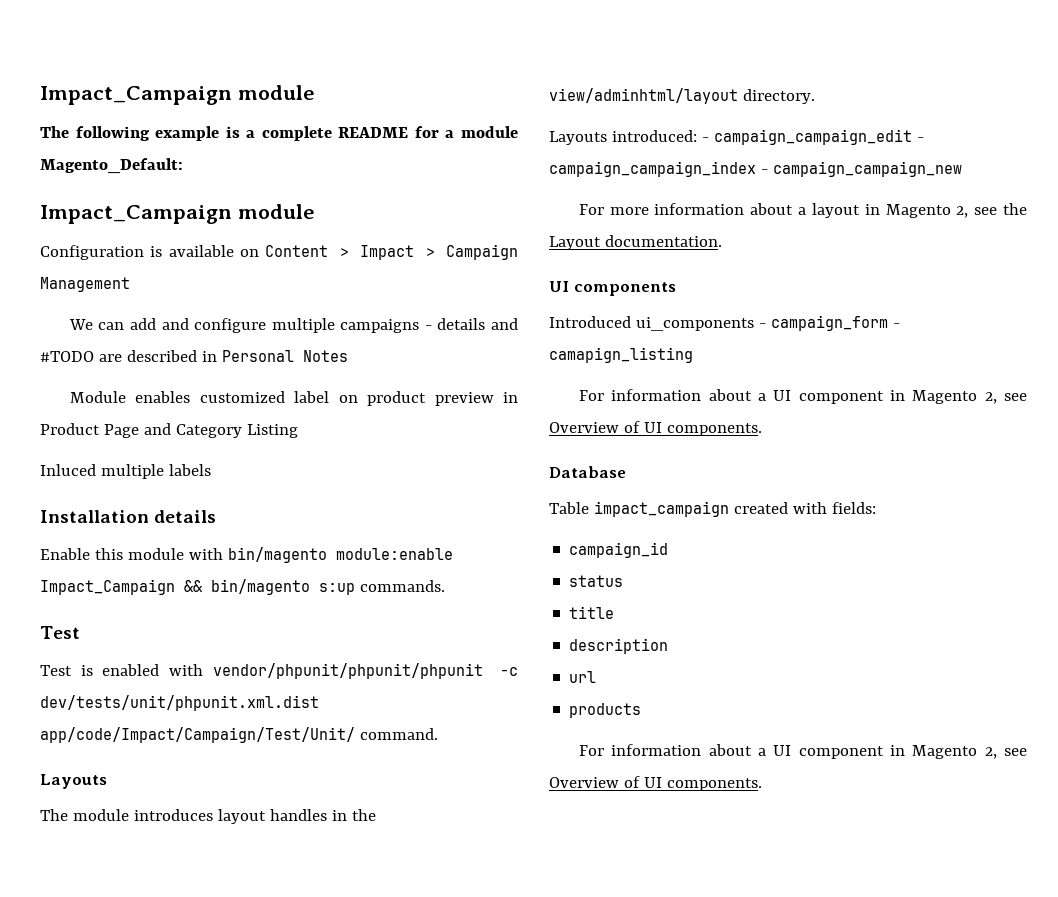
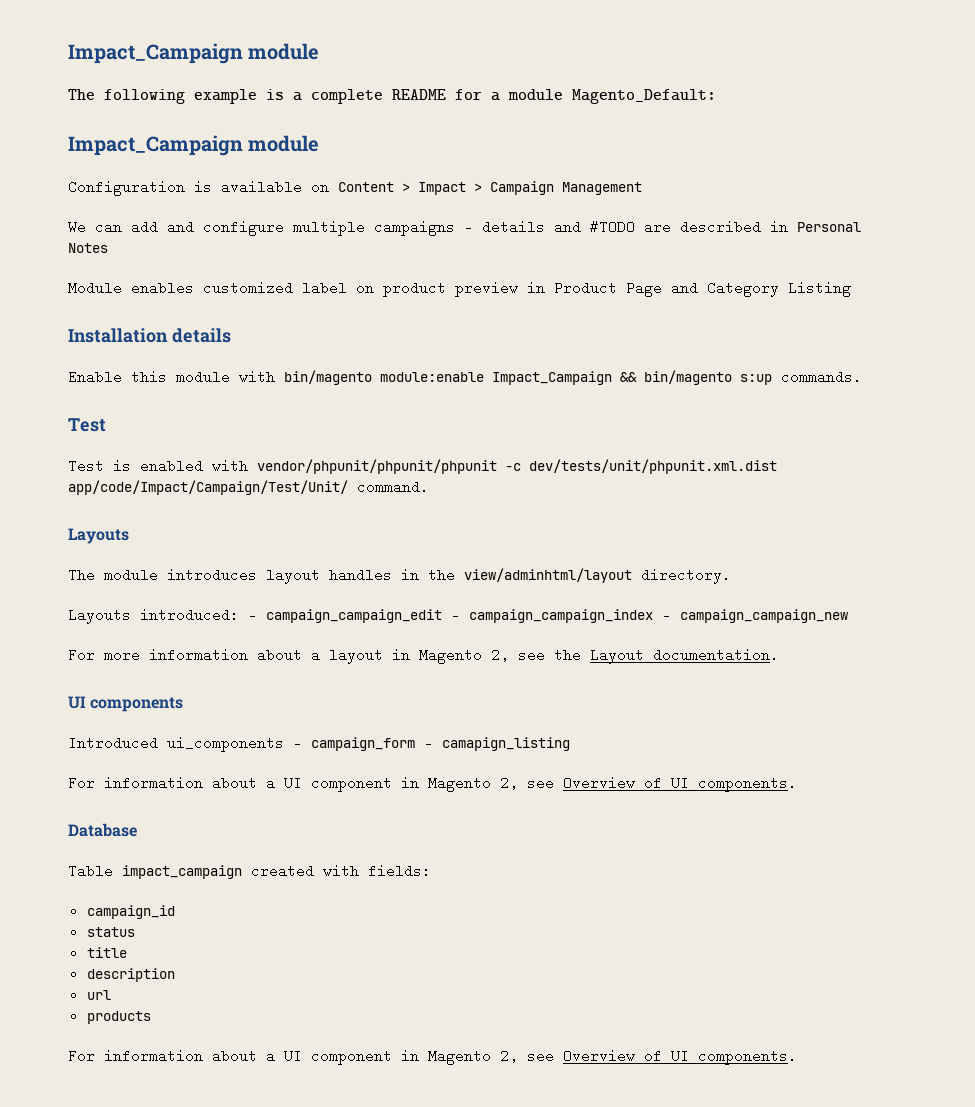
[40,464,211,479] // Inluced multiple labels -> (851, 289) none

